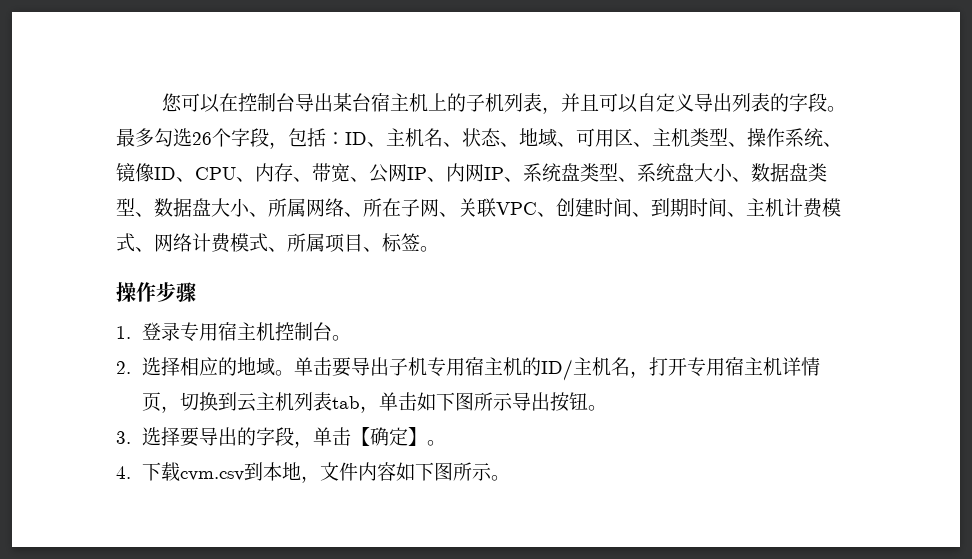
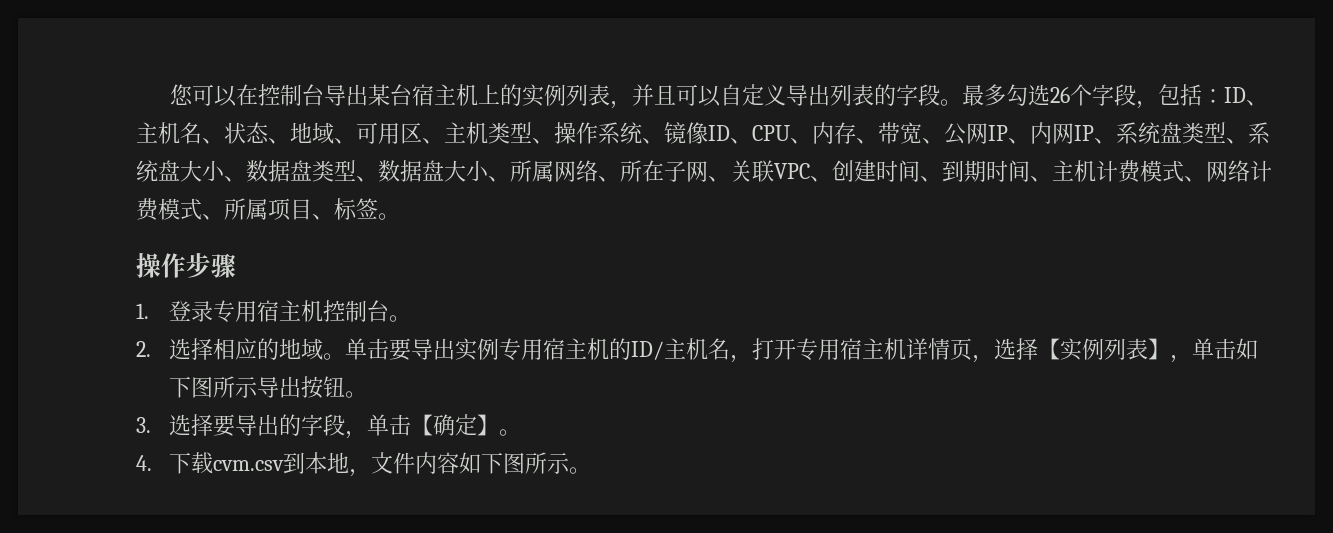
[466,93,505,112] 子机 -> [521,84,566,107] 实例
[388,357,427,376] 子机 -> [454,338,499,361] 实例
[179,392,360,412] 切换到云主机列表tab -> [993,338,1170,361] 选择【实例列表】

